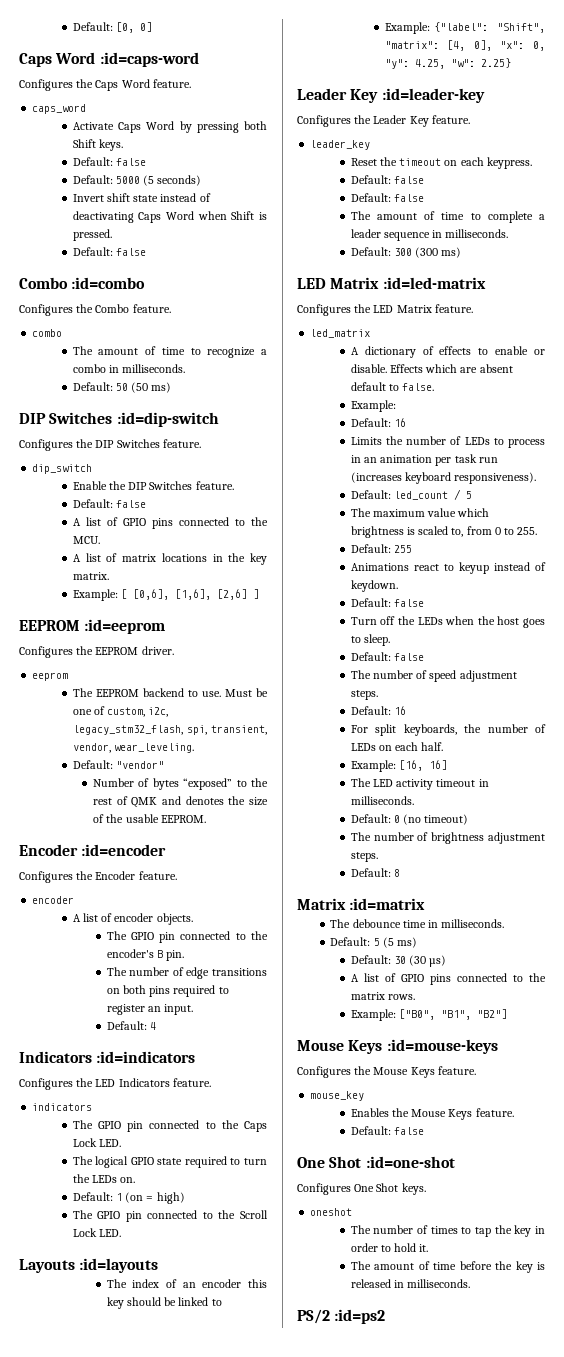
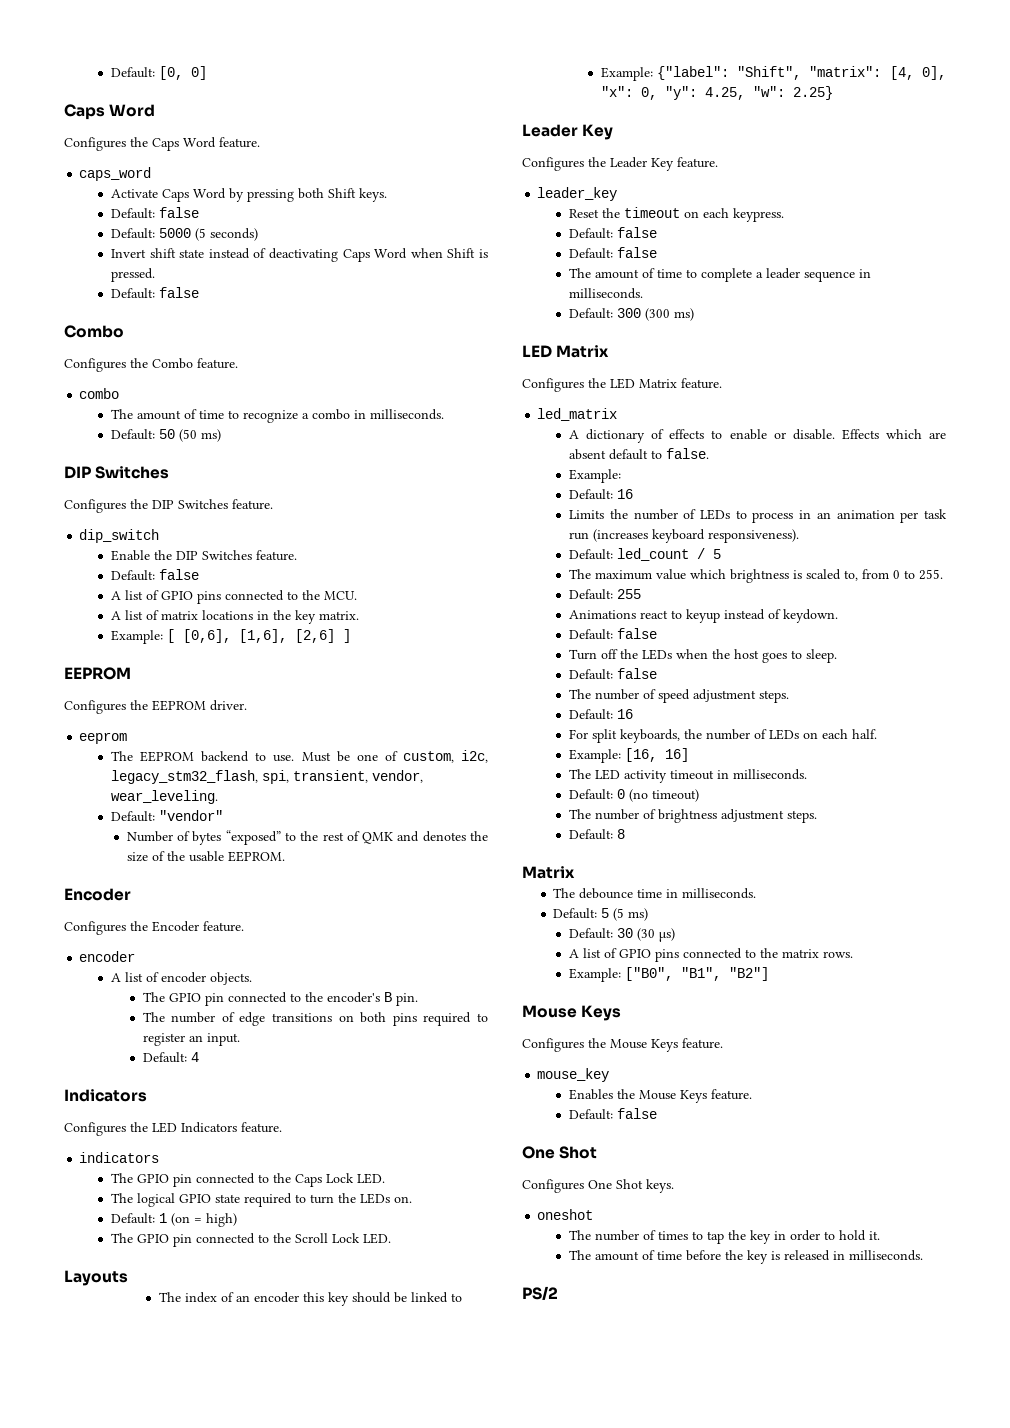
[99,52,199,67] :id=caps-word -> (156, 110) none
[71,277,146,289] :id=combo -> (124, 331) none
[116,412,219,427] :id=dip-switch -> (170, 472) none
[84,619,166,634] :id=eeprom -> (131, 673) none
[81,844,167,856] :id=encoder -> (131, 894) none
[96,1051,196,1063] :id=indicators -> (147, 1095) none
[79,1258,159,1273] :id=layouts -> (128, 1278) none
[381,88,485,103] :id=leader-key -> (614, 132) none
[382,277,486,289] :id=led-matrix -> (610, 351) none
[349,898,426,910] :id=matrix -> (575, 872) none
[386,1039,498,1054] :id=mouse-keys -> (622, 1013) none
[365,1156,455,1168] :id=one-shot -> (598, 1152) none
[334,1309,386,1324] :id=ps2 -> (558, 1293) none

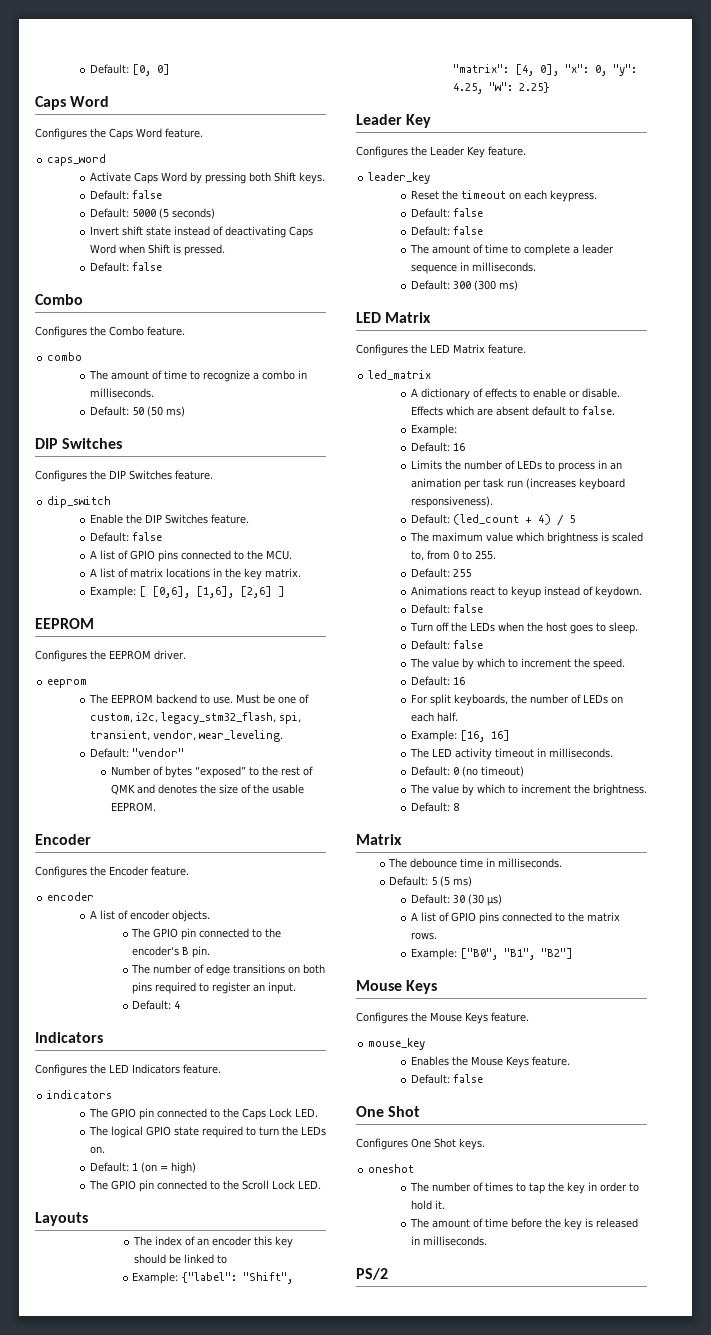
[617,548,690,561] led_count -> [452,514,551,525] (led_count + 4)
[595,689,790,703] number of speed adjustment steps. -> [431,658,625,670] value by which to increment the speed.
[595,809,818,823] number of brightness adjustment steps. -> [431,784,647,796] value by which to increment the brightness.

